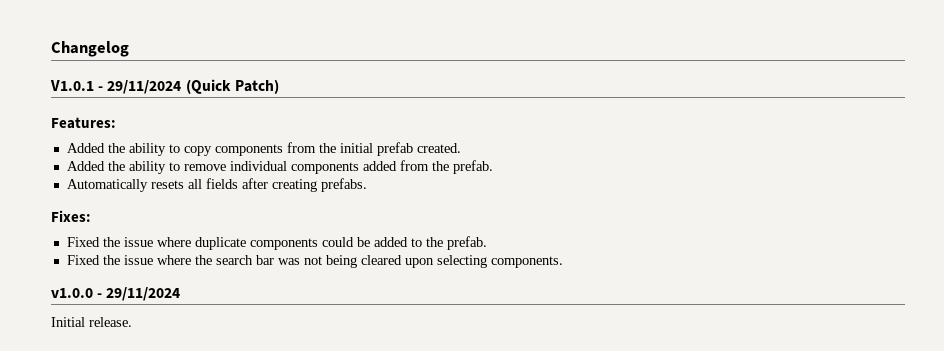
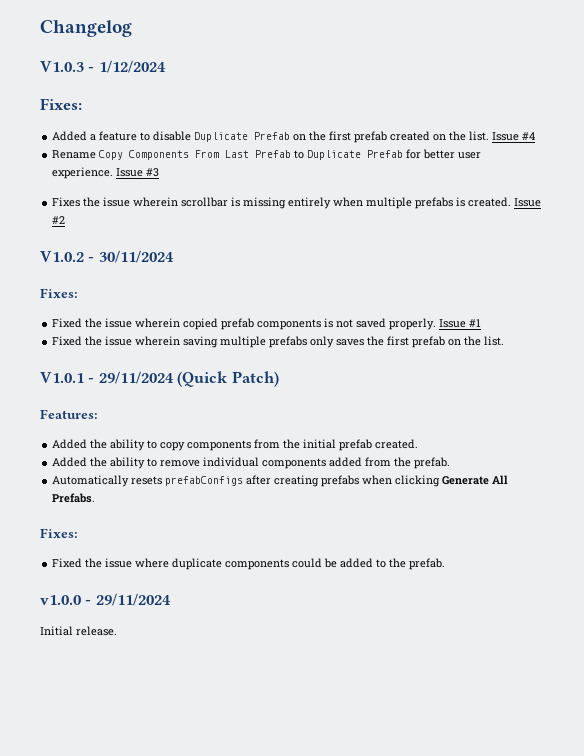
(129, 49) none -> [40,60,166,73] [40,98,82,110] [52,131,536,143] [52,149,482,160] [52,167,160,179] [52,197,542,209] [52,216,66,224] [40,250,174,263] [40,288,78,298] [52,318,482,330] [52,336,505,348] // V1.0.3 - 1/12/2024 // Fixes: // Added a feature to disable Duplicate Prefab on the first prefab created on the list. Issue #4 // Rename Copy Components From Last Prefab to Duplicate Prefab for better user experience. Issue #3 // Fixes the issue wherein scrollbar is missing entirely when multiple prefabs is created. Issue #2 // V1.0.2 - 30/11/2024 // Fixes: // Fixed the issue wherein copied prefab components is not saved properly. Issue #1 // Fixed the issue wherein saving multiple prefabs only saves the first prefab on the list.
[187,178,367,192] all fields after creating prefabs. -> [165,475,509,487] [52,493,96,503] prefabConfigs after creating prefabs when clicking Generate All Prefabs.
[66,255,563,268] // Fixed the issue where the search bar was not being cleared upon selecting components. -> (446, 564) none

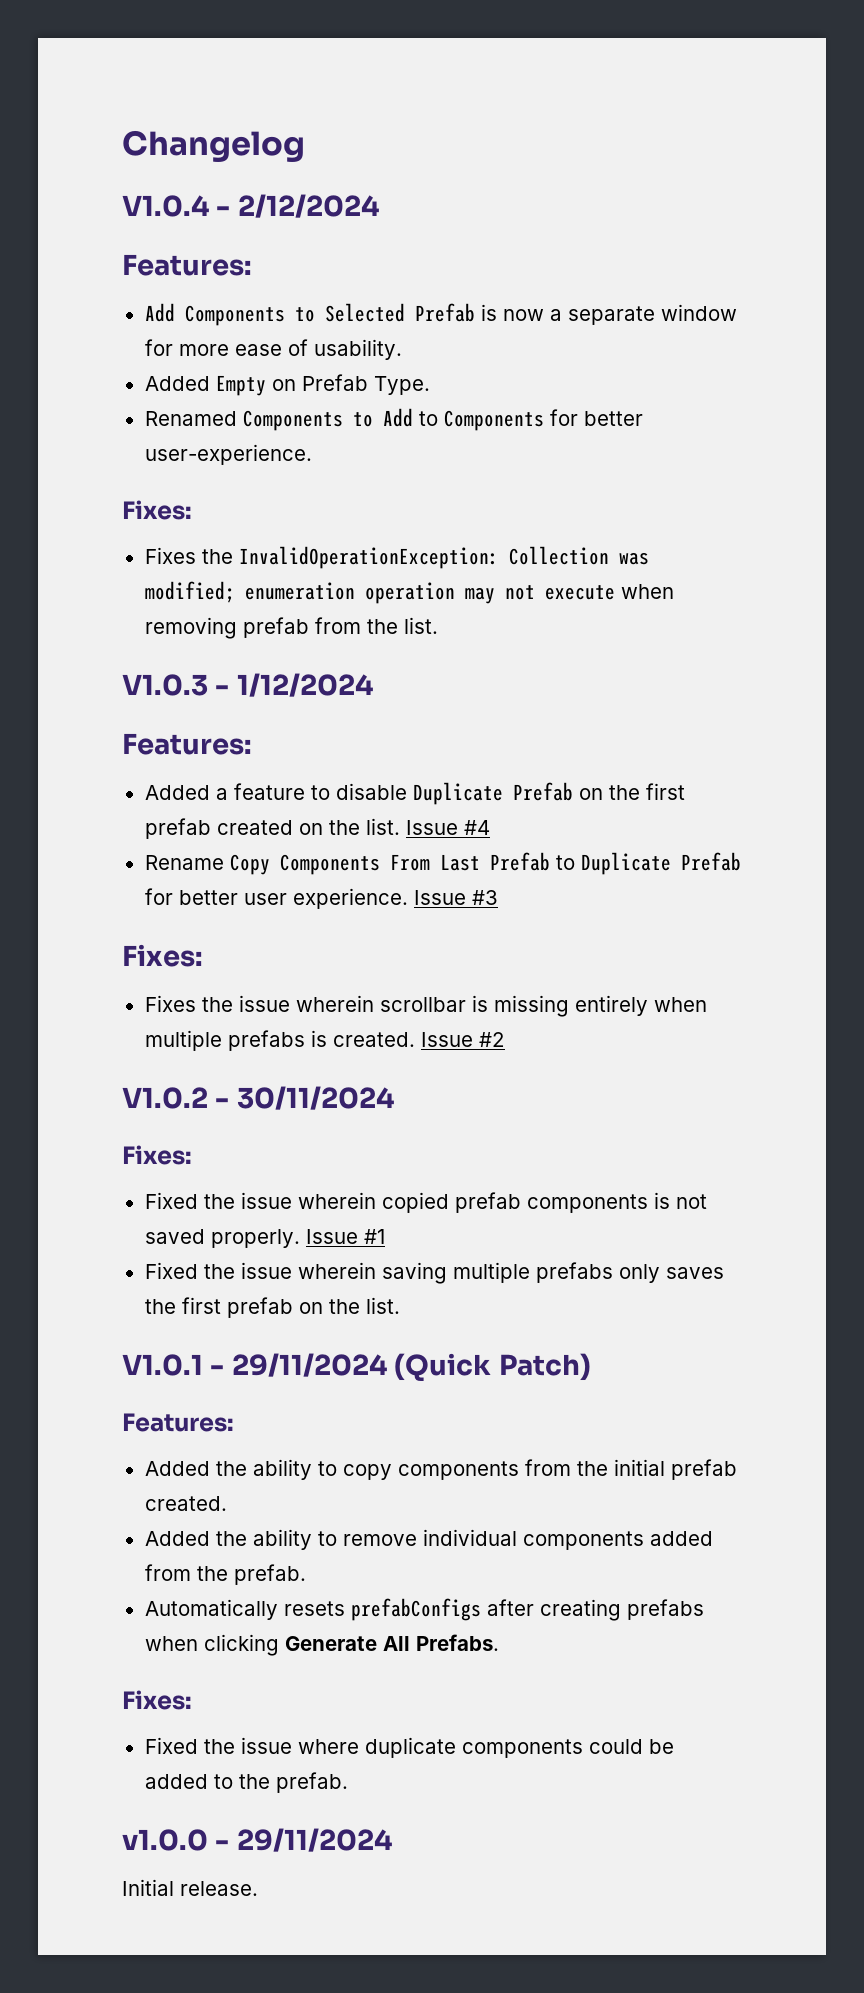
(132, 28) none -> [122,194,379,218] [122,254,252,276] [144,303,737,326] [144,339,402,360] [144,374,430,396] [144,408,643,431] [144,444,312,465] [122,500,192,520] [144,546,649,569] [144,581,674,604] [144,617,438,639] // V1.0.4 - 2/12/2024 // Features: // Add Components to Selected Prefab is now a separate window for more ease of usability. // Added Empty on Prefab Type. // Renamed Components to Add to Components for better user-experience. // Fixes: // Fixes the InvalidOperationException: Collection was modified; enumeration operation may not execute when removing prefab from the list.
[40,98,82,110] Fixes: -> [122,733,252,755] Features:
(160, 172) none -> [122,944,203,967] // Fixes:

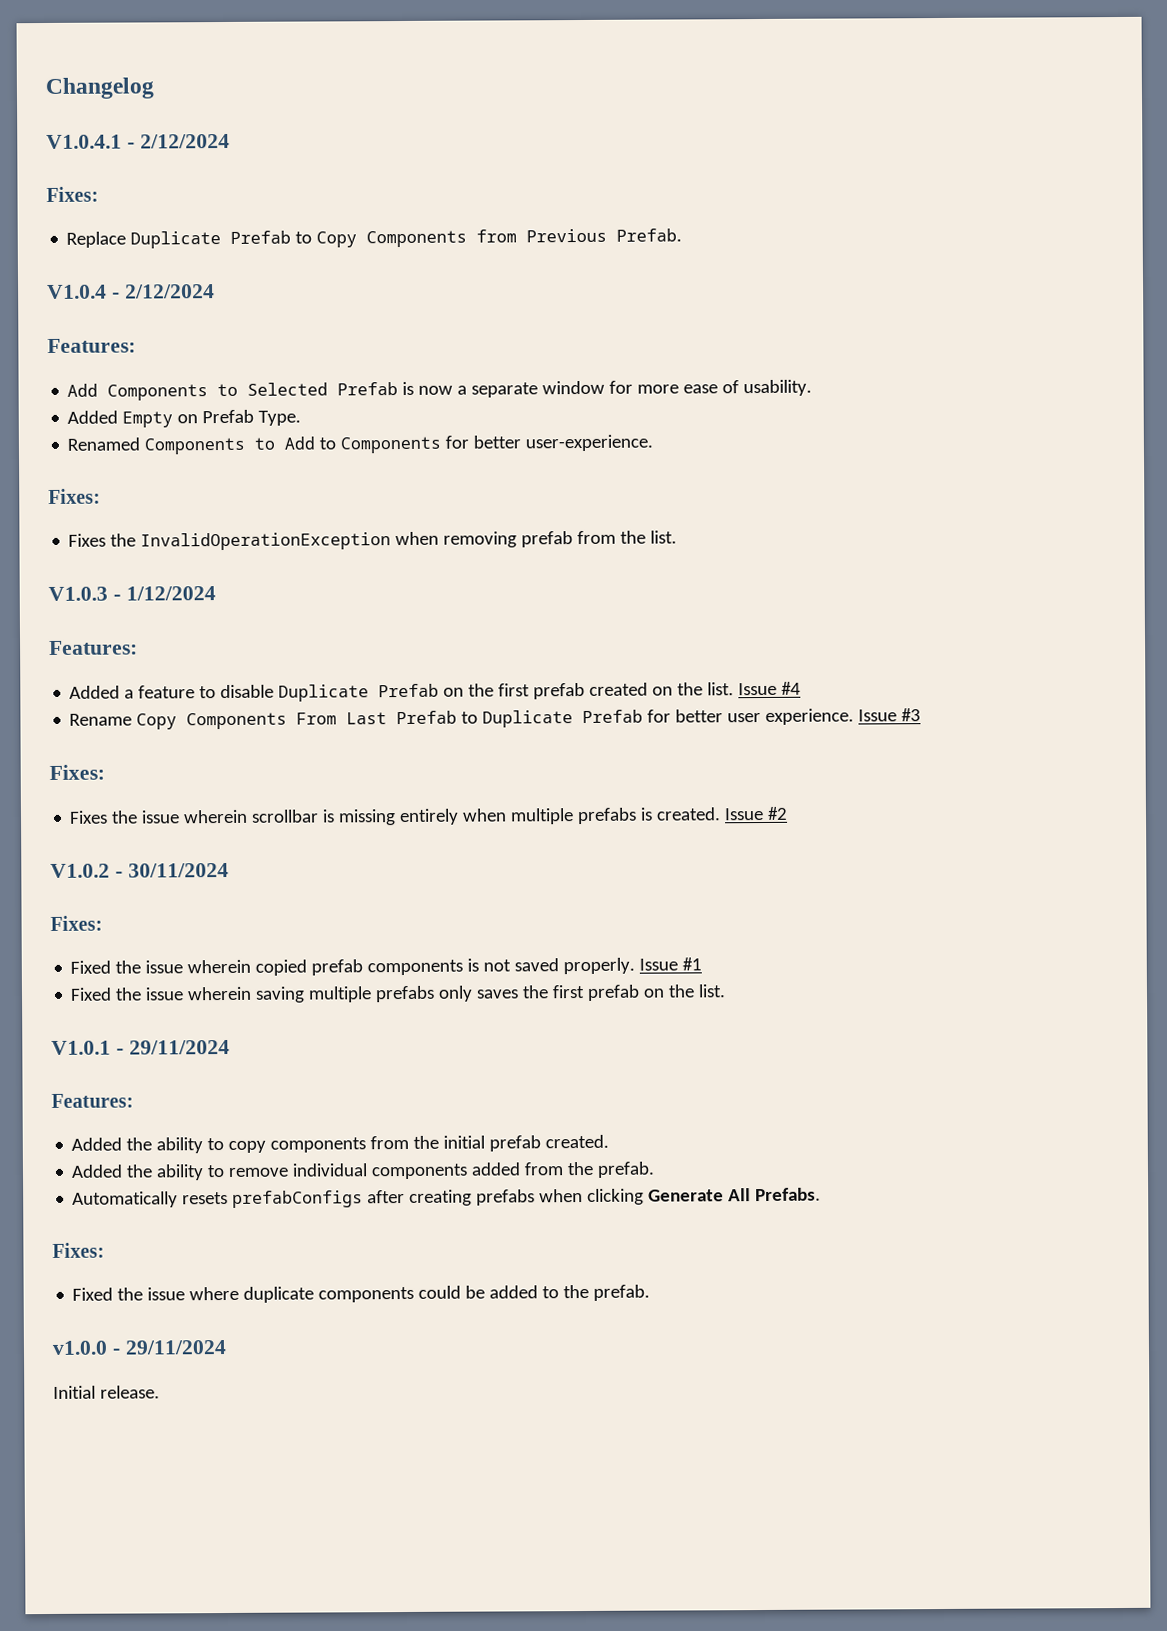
(305, 146) none -> [46,133,230,149] [46,186,99,202] [66,228,683,249] // V1.0.4.1 - 2/12/2024 // Fixes: // Replace Duplicate Prefab to Copy Components from Previous Prefab.
[238,546,649,569] [144,581,615,604] InvalidOperationException: Collection was modified; enumeration operation may not execute -> [140,532,392,551] InvalidOperationException
[394,1353,591,1381] (Quick Patch) -> (230, 1047) none

